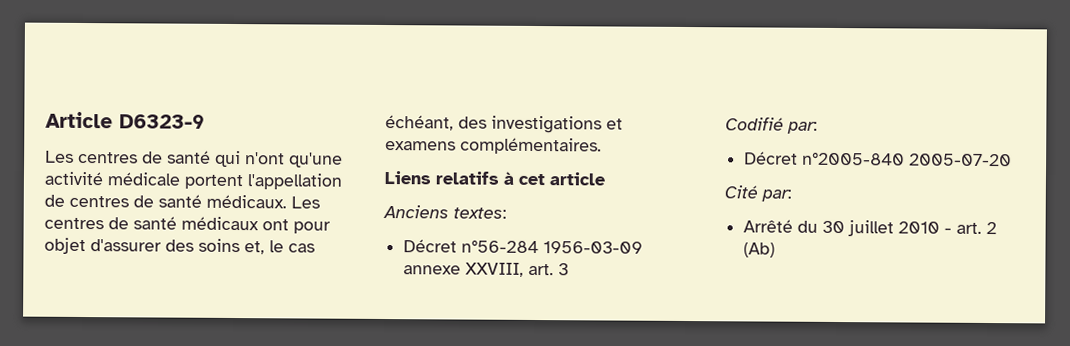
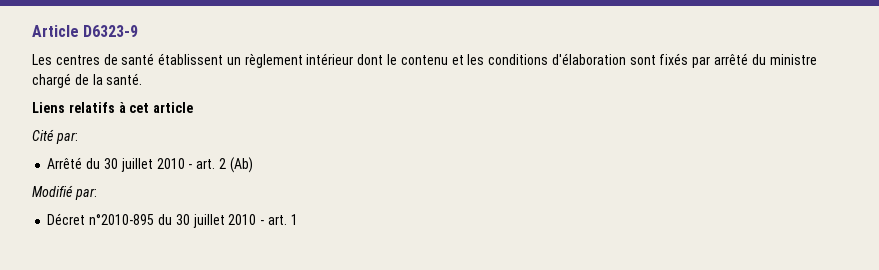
[215,150,343,168] [44,171,342,190] [44,194,320,209] [44,216,331,234] [44,237,315,255] [385,115,623,134] [385,137,602,155] qui n'ont qu'une activité médicale portent l'appellation de centres de santé médicaux. Les centres de santé médicaux ont pour objet d'assurer des soins et, le cas échéant, des investigations et examens complémentaires. -> [158,53,817,68] [32,73,143,88] établissent un règlement intérieur dont le contenu et les conditions d'élaboration sont fixés par arrêté du ministre chargé de la santé.
[383,204,507,219] [403,239,644,254] [403,262,570,277] [725,116,818,134] [744,151,1013,167] // Anciens textes: // Décret n°56-284 1956-03-09 annexe XXVIII, art. 3 // Codifié par: // Décret n°2005-840 2005-07-20 -> (194, 107) none
(776, 250) none -> [32,185,97,200] [47,213,298,228] // Modifié par: // Décret n°2010-895 du 30 juillet 2010 - art. 1

